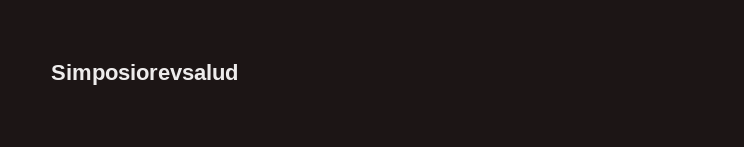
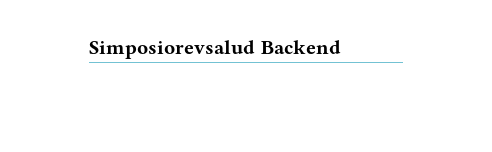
(238, 74) none -> [260,40,341,54] Backend

